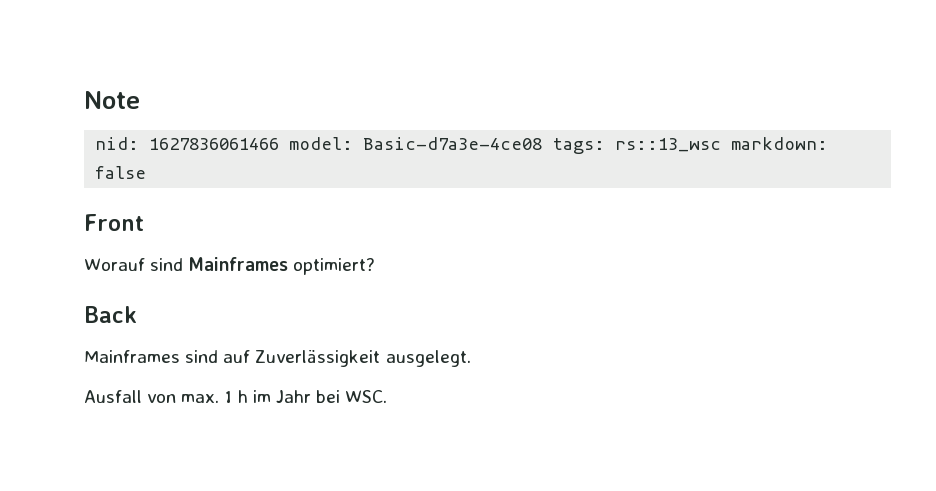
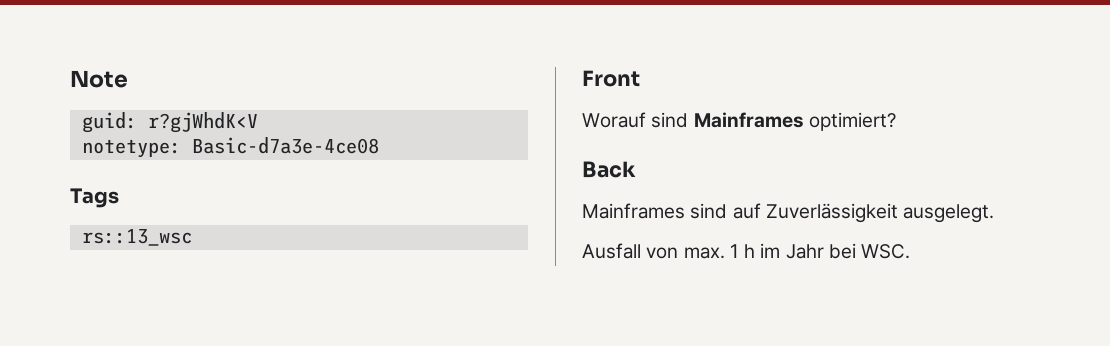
[95,137,354,150] nid: 1627836061466 model: -> [81,112,258,133] [81,139,181,158] guid: r?gjWhdK<V // notetype:
[552,138,606,154] tags: -> [70,188,119,208] // Tags //
[731,137,829,150] [95,166,147,179] markdown: false -> (192, 237) none

